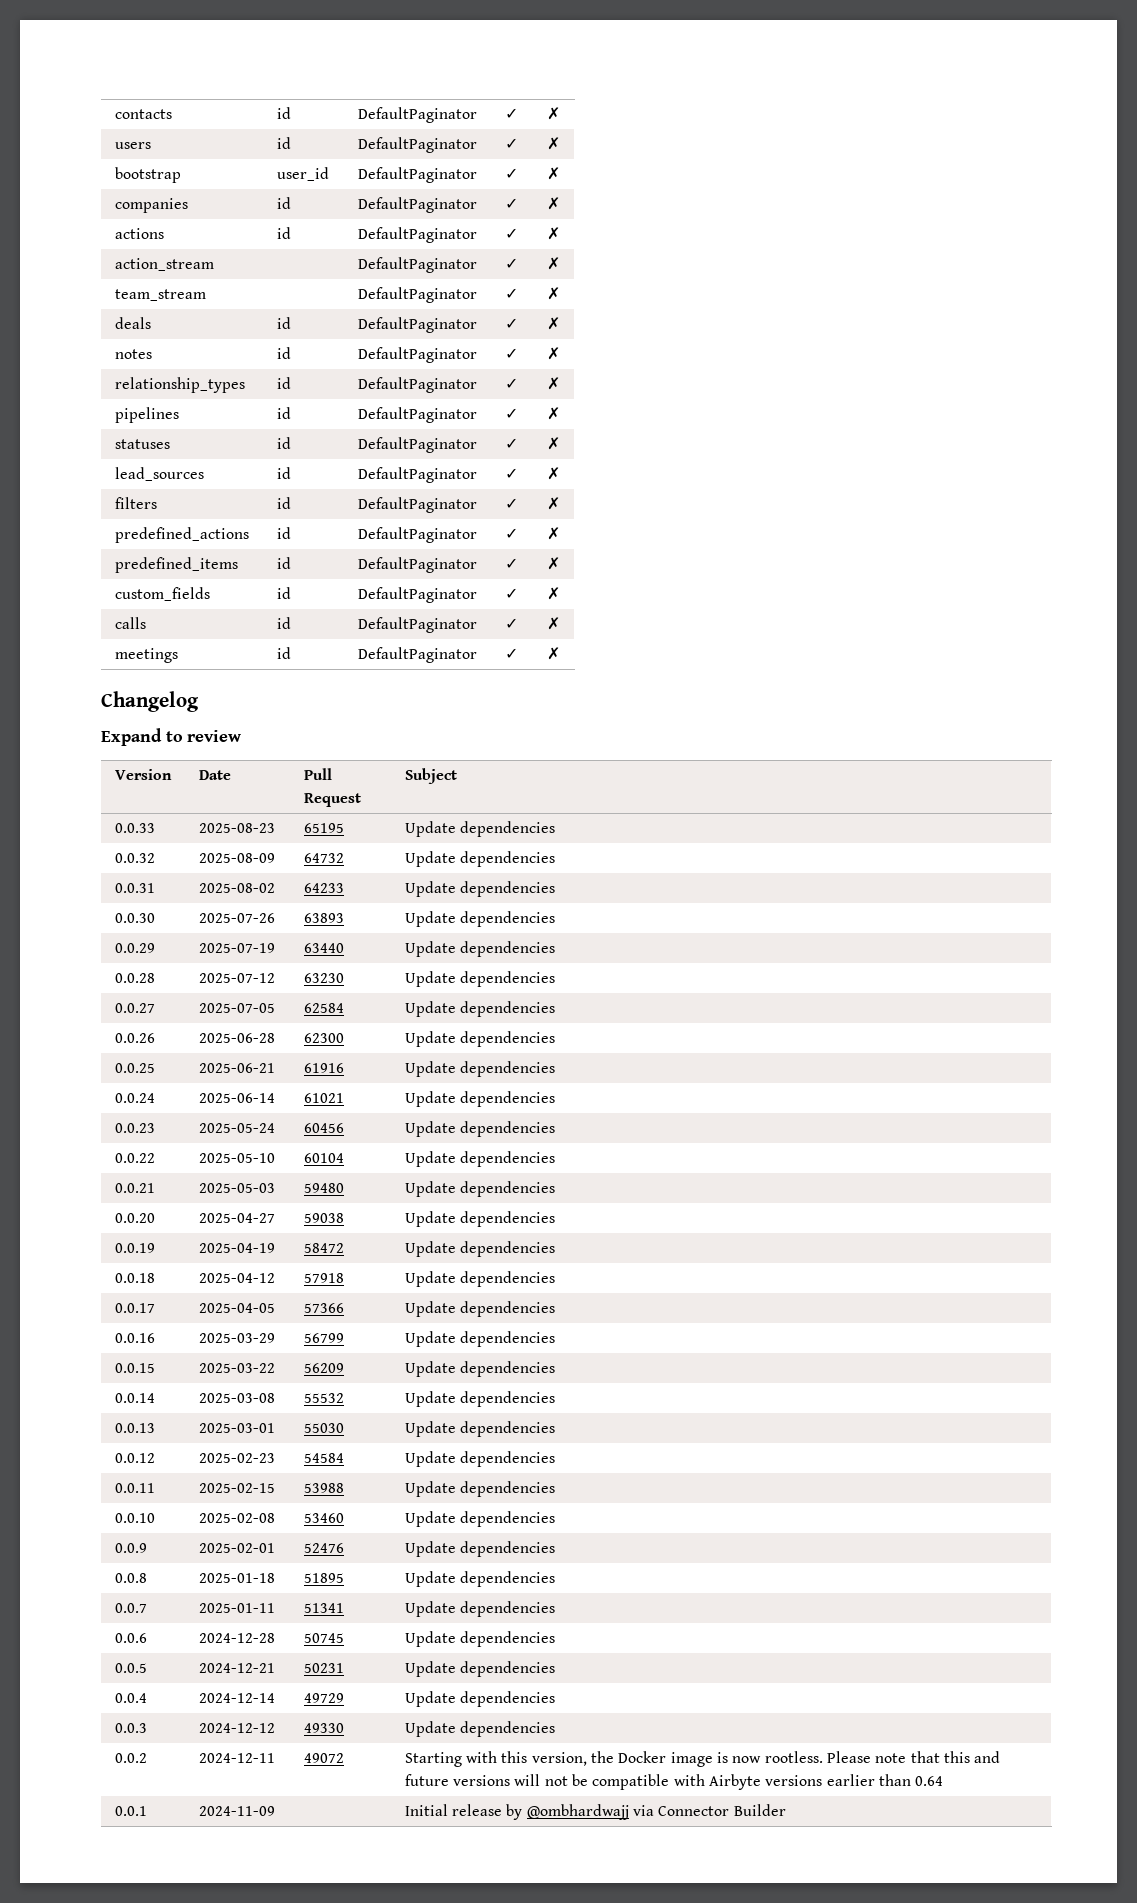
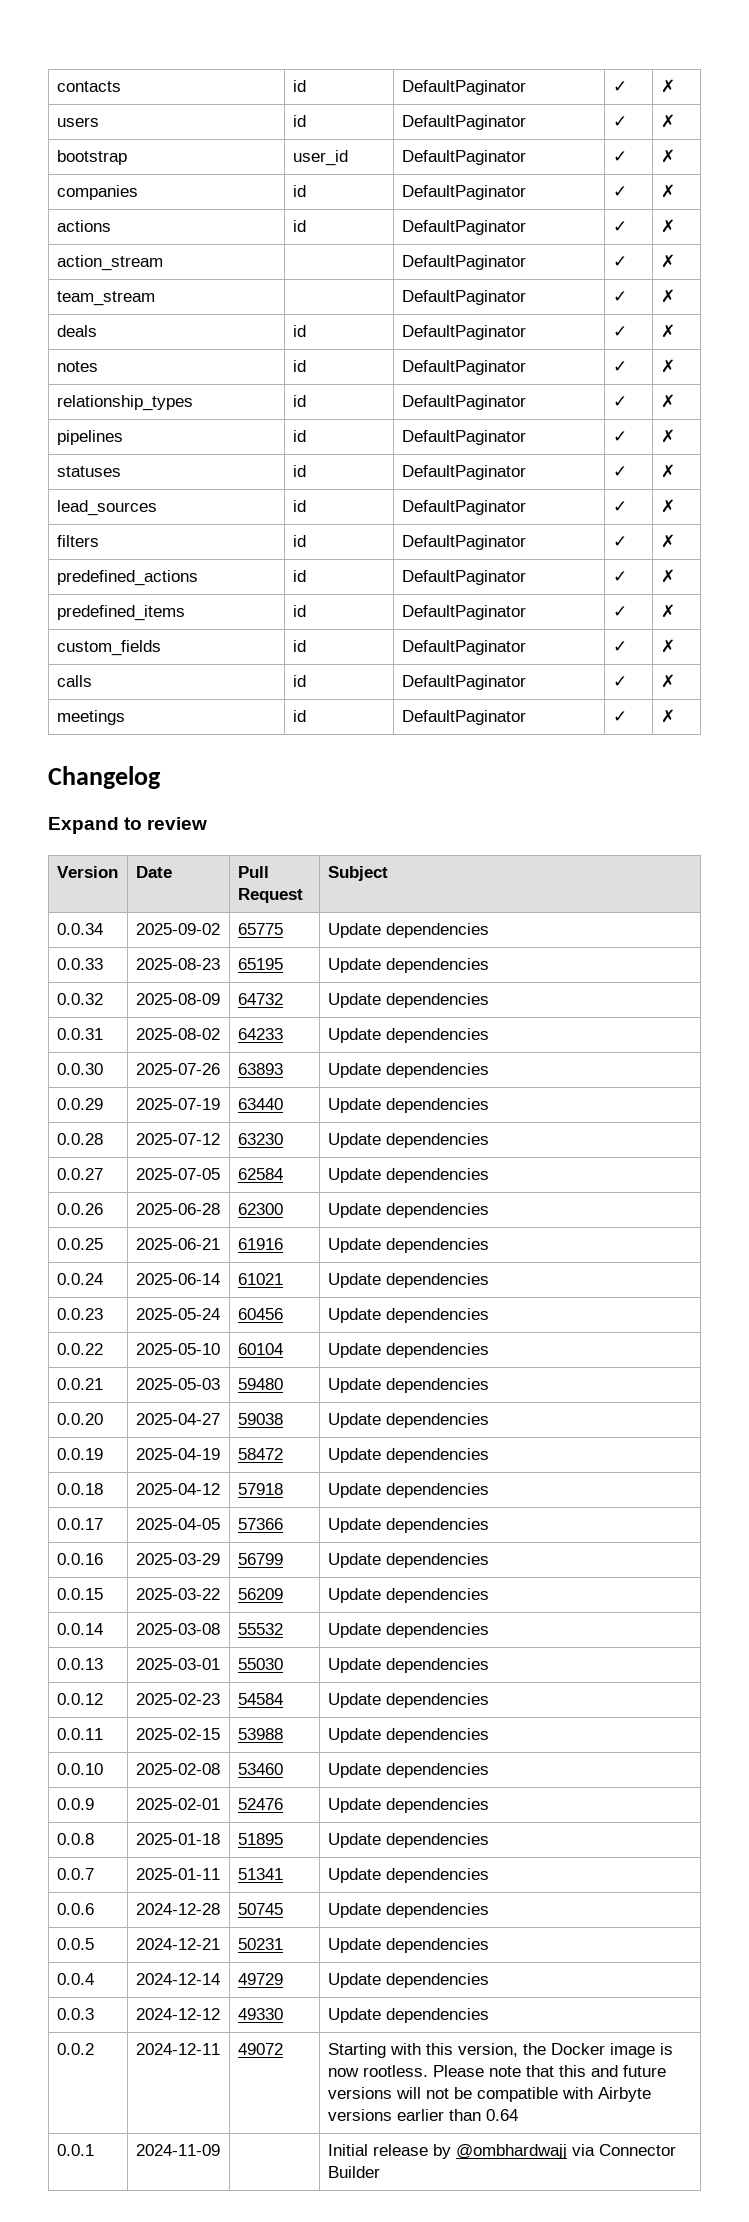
(457, 776) none -> [56,923,103,935] [135,923,220,935] [237,923,283,935] [327,923,489,938] // 0.0.34 | 2025-09-02 | 65775 | Update dependencies

